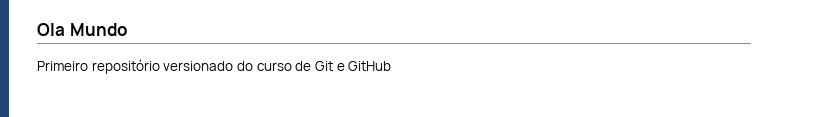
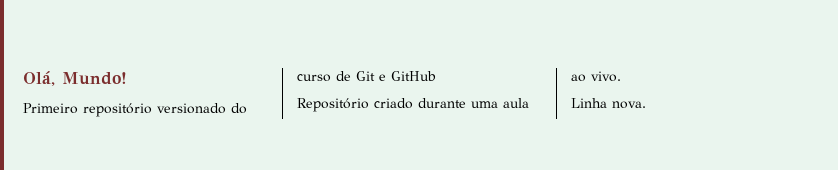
[37,23,128,36] Ola Mundo -> [23,71,127,86] Olá, Mundo!
(392, 66) none -> [297,98,529,112] [571,71,621,82] [571,98,646,109] // Repositório criado durante uma aula ao vivo. // Linha nova.

